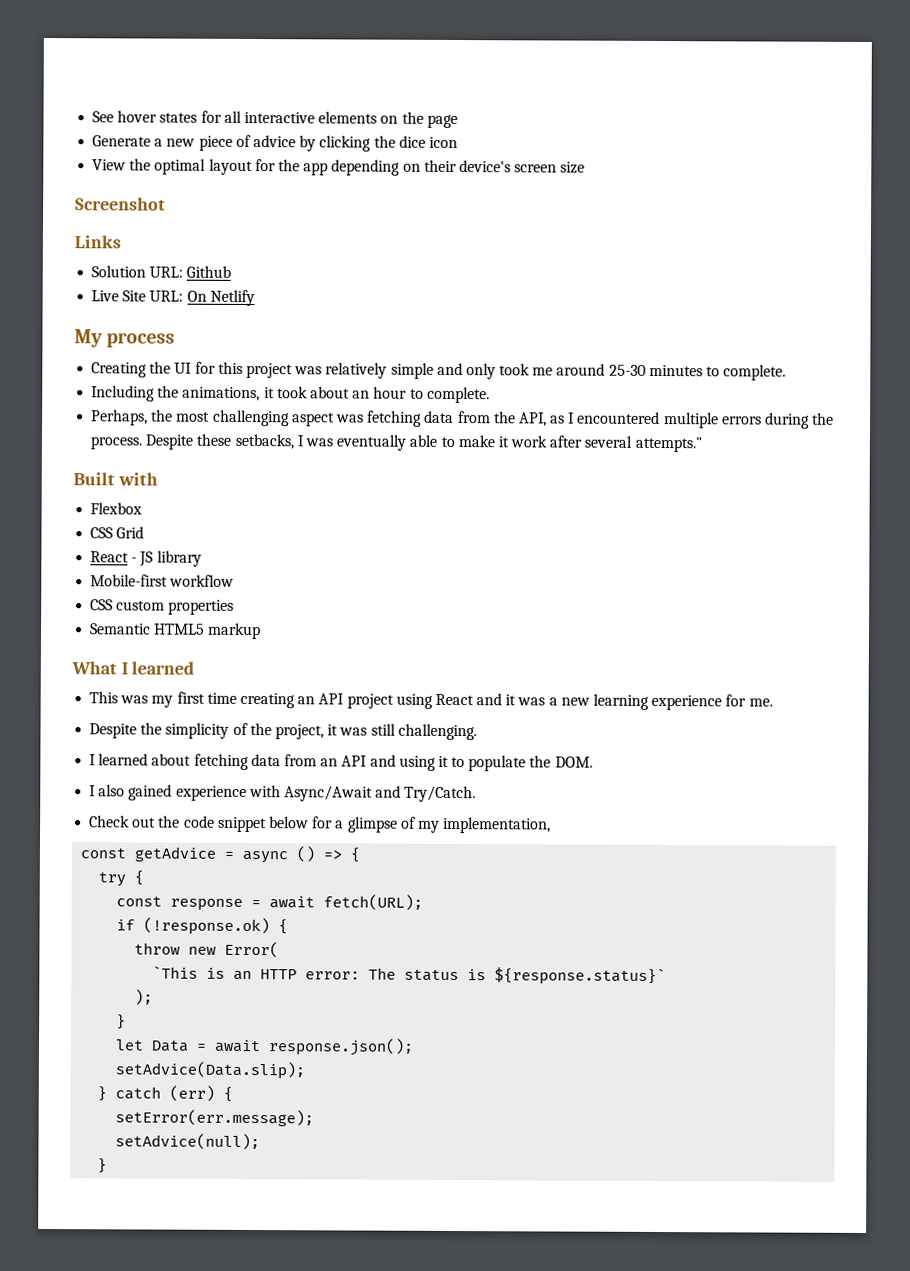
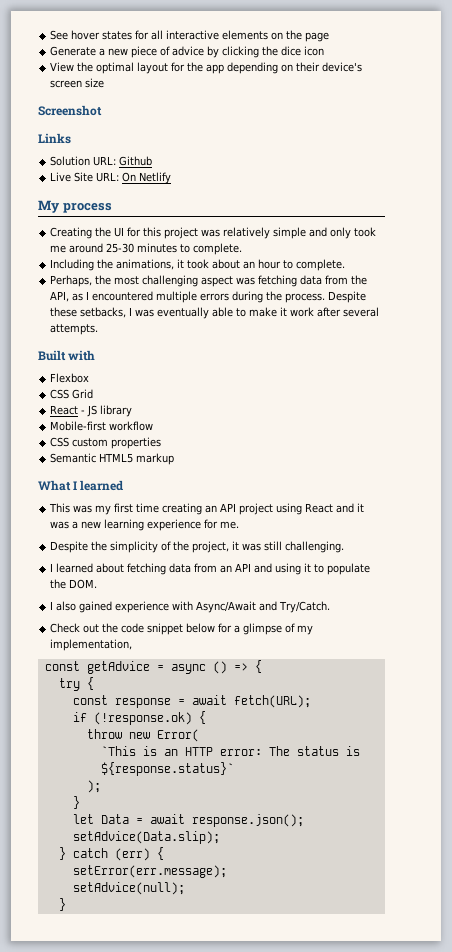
[634,436,702,453] attempts." -> [50,324,99,335] attempts.

